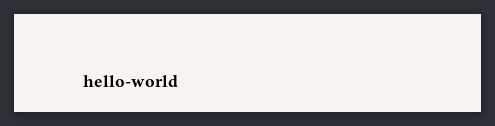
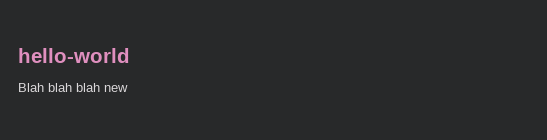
(178, 81) none -> [18,83,128,92] // Blah blah blah new

